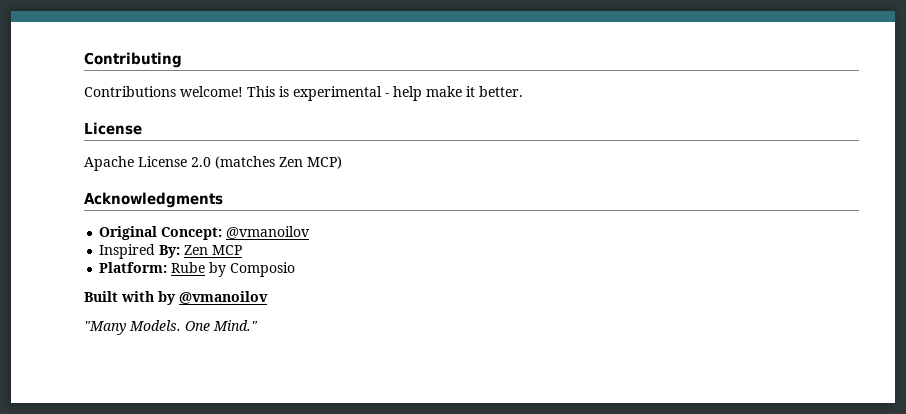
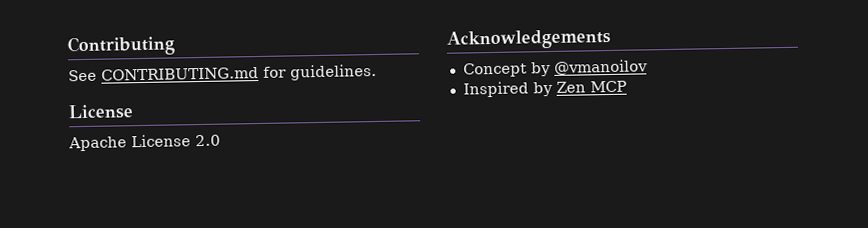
[84,86,523,101] [84,122,142,135] [84,156,342,171] [84,192,223,208] [99,226,223,240] Contributions welcome! This is experimental - help make it better. // License // Apache License 2.0 (matches Zen MCP) // Acknowledgments // Original Concept: -> [68,63,377,82] [68,104,134,120] [68,134,221,152] [446,28,611,50] [462,62,551,78] See CONTRIBUTING.md for guidelines. // License // Apache License 2.0 // Acknowledgements // Concept by
[159,245,181,258] By: -> [532,81,553,97] by
[99,262,296,277] [84,291,268,305] [84,320,258,335] // Platform: Rube by Composio // Built with by @vmanoilov // "Many Models. One Mind." -> (627, 86) none

